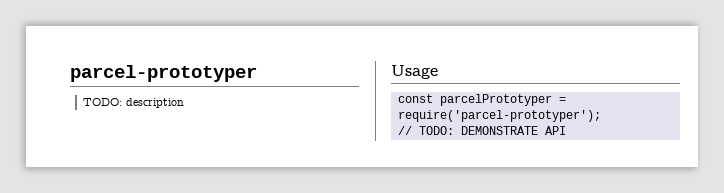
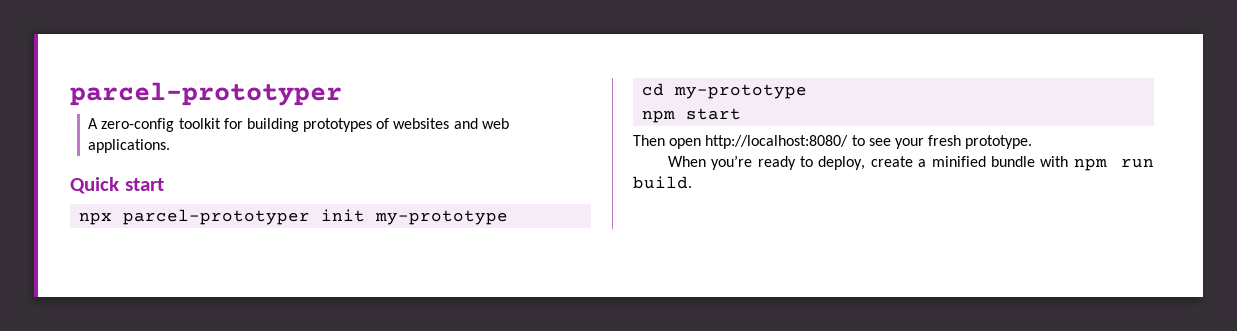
[82,98,184,108] [391,65,438,79] [397,94,566,106] [397,110,601,122] [397,126,566,135] TODO: description // Usage // const parcelPrototyper = require('parcel-prototyper'); // // TODO: DEMONSTRATE API -> [88,118,509,132] [88,139,171,153] [70,177,164,194] [79,209,509,225] [642,83,808,99] [642,108,742,123] [633,135,1033,149] [667,155,1154,171] [633,176,692,189] A zero-config toolkit for building prototypes of websites and web applications. // Quick start // npx parcel-prototyper init my-prototype // cd my-prototype // npm start // Then open http://localhost:8080/ to see your fresh prototype. // When you’re ready to deploy, create a minified bundle with npm run build.

